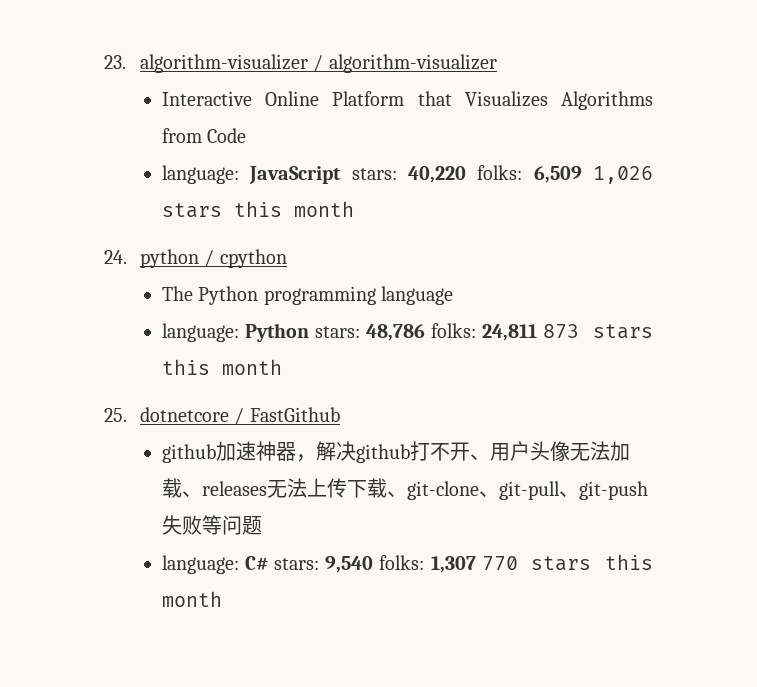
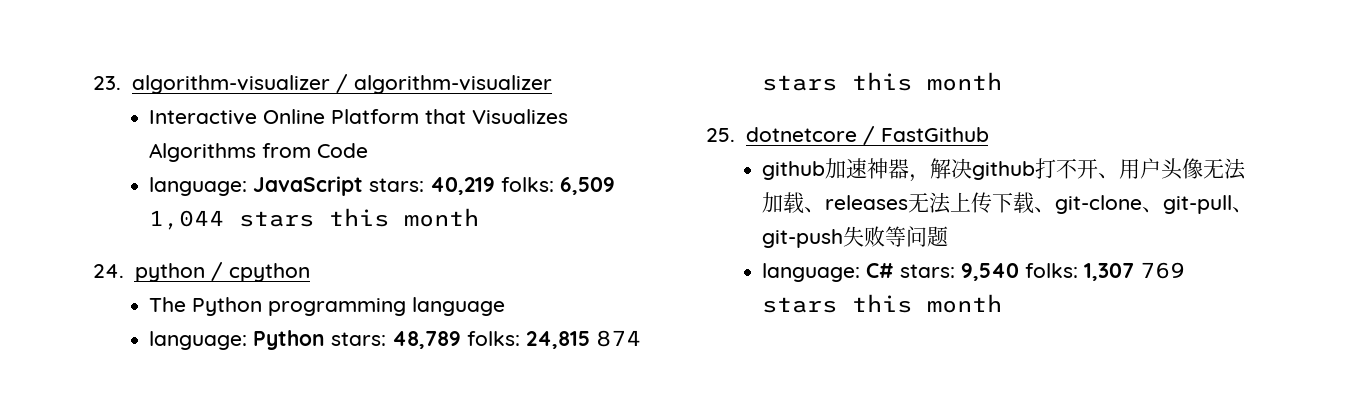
[407,166,466,183] 40,220 -> [430,177,496,195] 40,219
[593,166,654,184] 1,026 -> [149,210,225,230] 1,044
[366,323,580,341] 48,786 folks: 24,811 873 -> [392,330,642,349] 48,789 folks: 24,815 874
[481,556,518,571] 770 -> [1140,262,1186,279] 769

